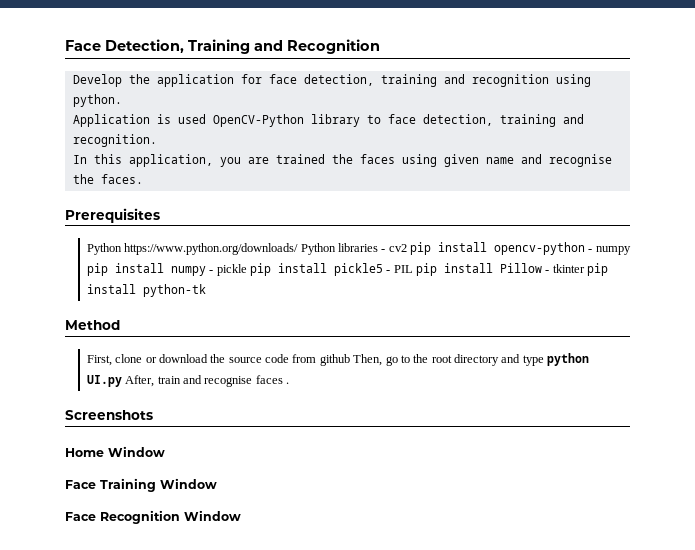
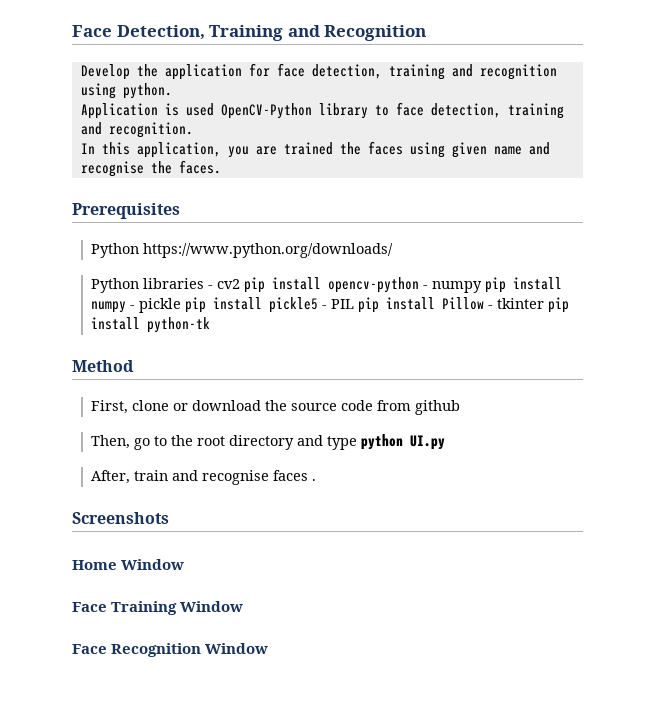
(299, 249) none -> (394, 250) //
(350, 360) none -> (461, 407) //
(122, 381) none -> (446, 442) //

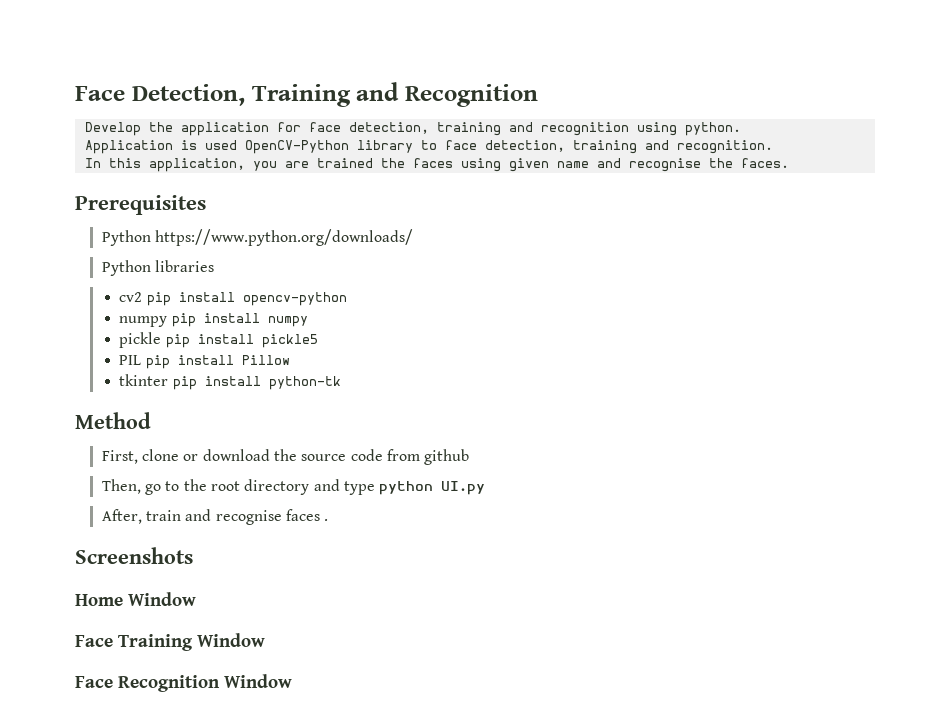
[208,285,214,289] - -> (214, 266) //
[423,285,429,289] - -> (347, 299) //
[130,305,136,309] - -> (308, 321) //
[322,305,328,309] - -> (318, 341) //
[488,305,494,309] - -> (290, 360) //

